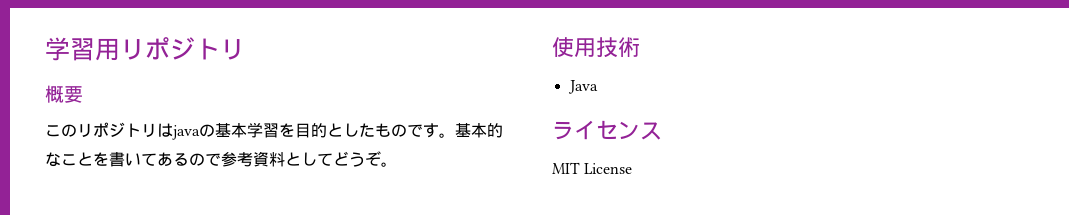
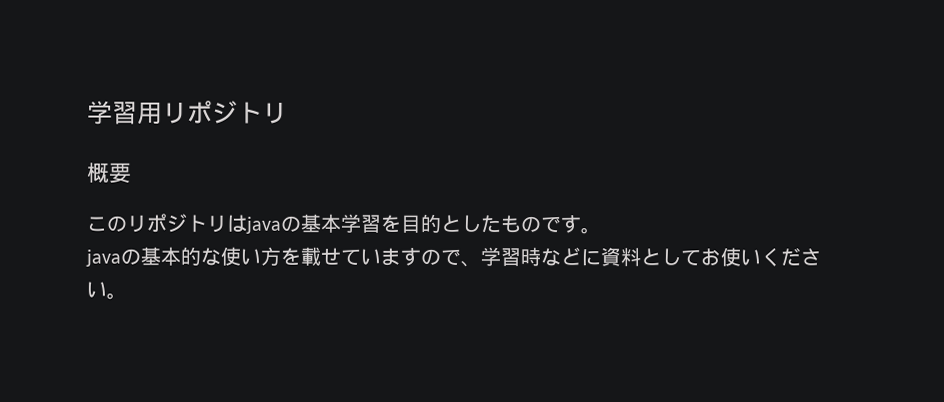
(455, 135) none -> [85,248,141,267] // javaの
[61,151,397,167] [552,37,640,58] [567,80,598,94] [552,120,662,140] [552,162,633,174] ことを書いてあるので参考資料としてどうぞ。 // 使用技術 // Java // ライセンス // MIT License -> [220,246,821,268] [86,281,127,300] 使い方を載せていますので、学習時などに資料としてお使いください。

